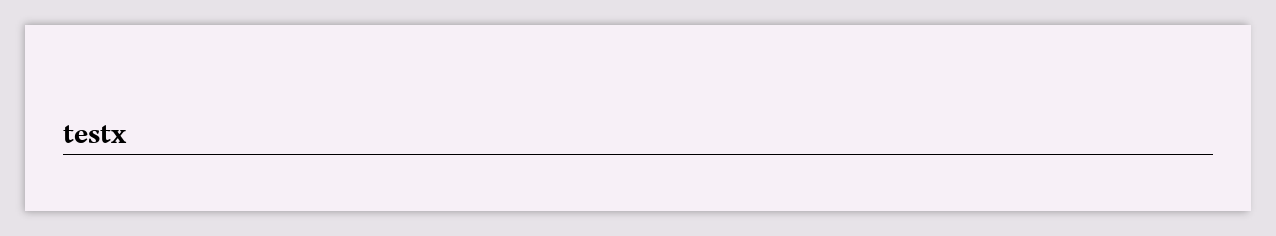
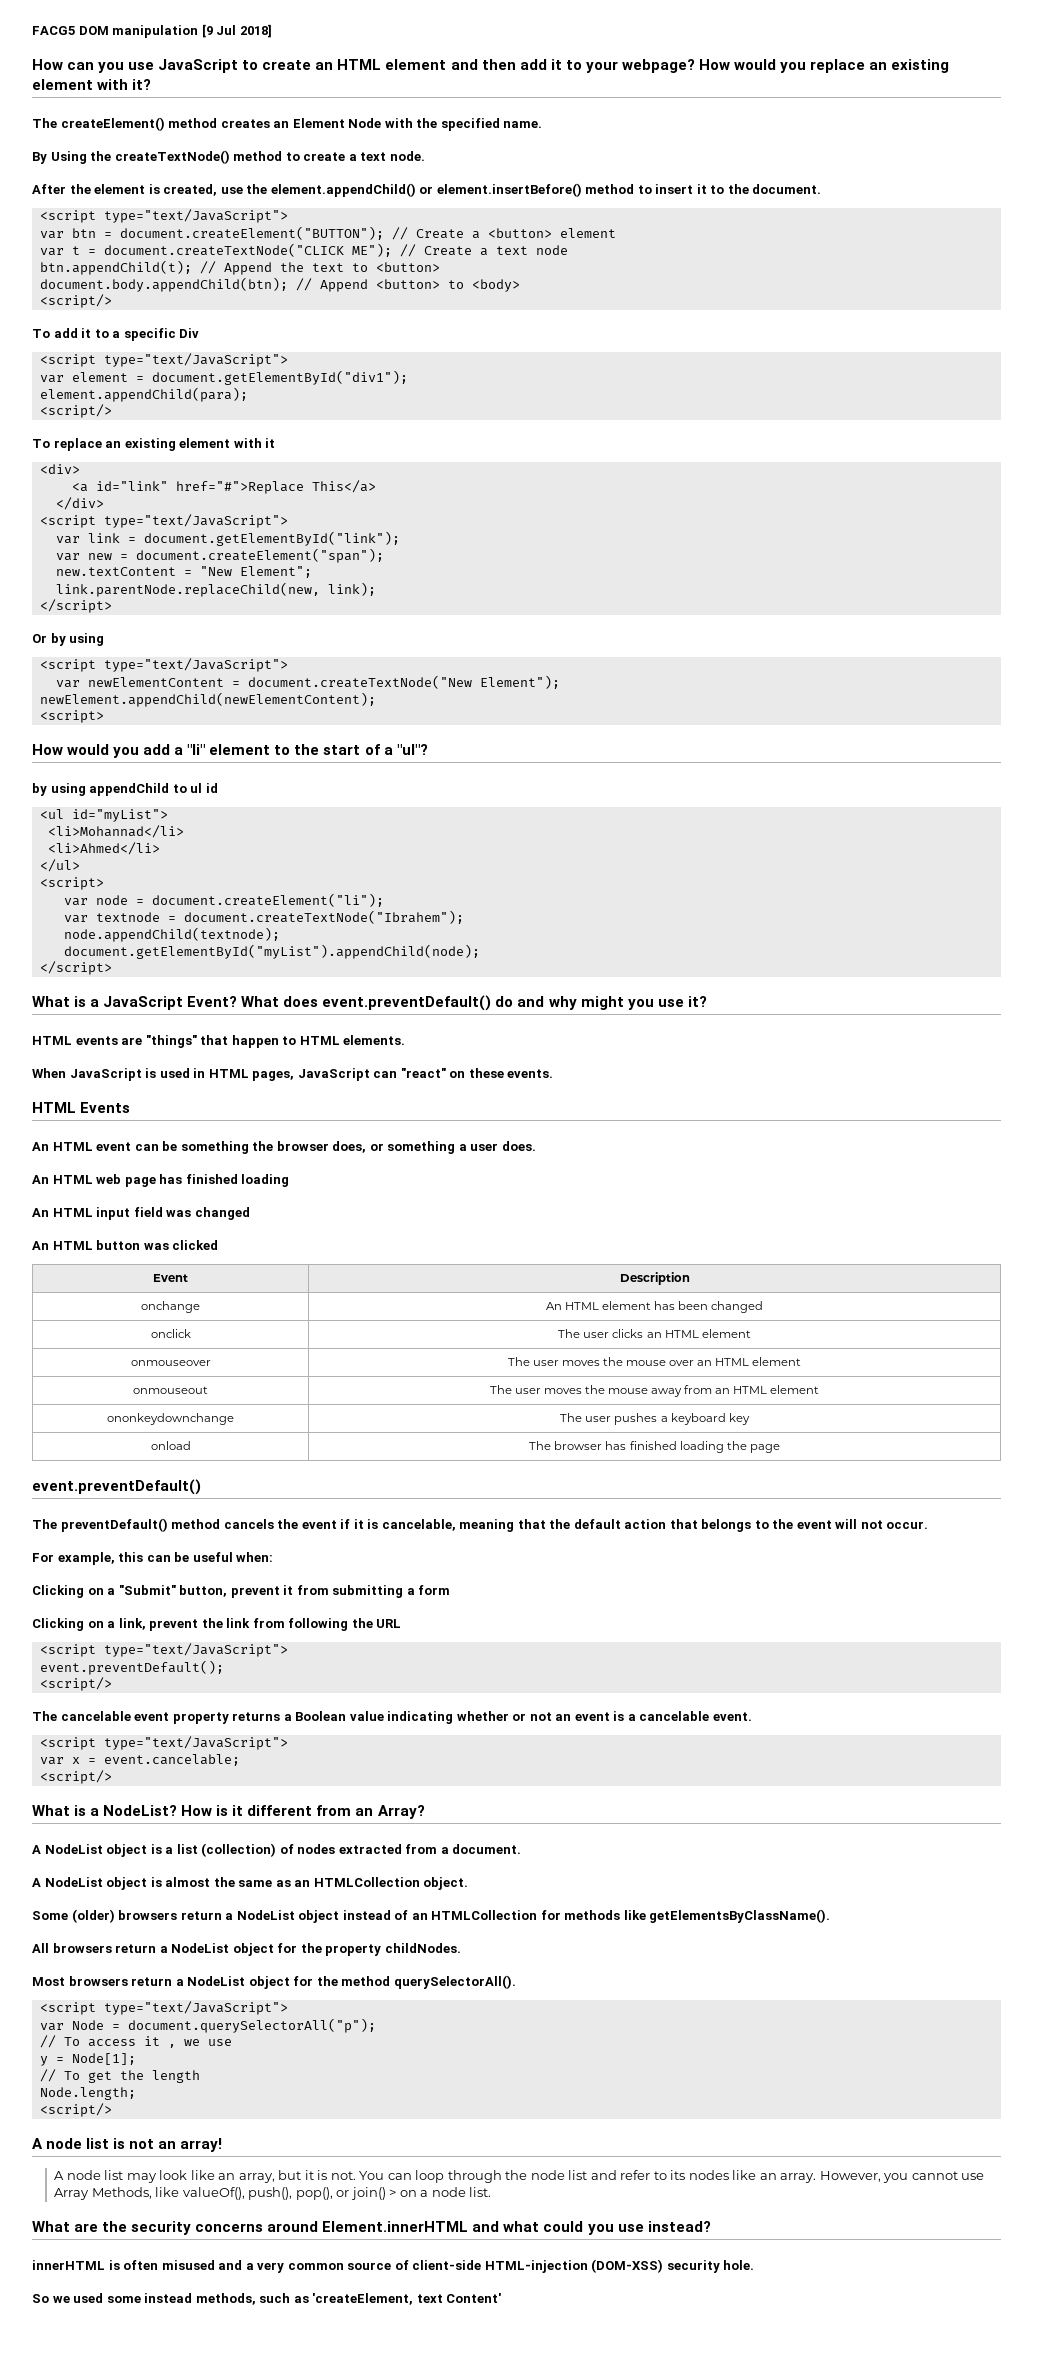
[63,125,127,143] testx -> [32,24,272,38] [32,59,950,73] [32,79,152,90] [32,117,543,131] [32,150,425,164] [32,183,822,197] [39,209,288,223] [39,226,616,240] [39,243,568,257] [39,260,440,275] [39,277,520,292] [39,294,112,308] [32,328,200,341] [39,353,288,367] [39,370,408,385] [39,387,248,402] [39,404,112,418] [32,438,276,451] [39,464,80,474] [71,480,376,494] [55,497,104,510] [39,514,288,528] [55,531,400,546] [55,548,384,563] [55,566,312,578] [55,582,376,597] [39,599,112,613] [32,633,105,646] [39,658,288,672] [55,675,560,689] [39,692,376,707] [39,710,104,723] [32,744,428,758] [32,783,218,796] [39,809,168,822] [47,825,184,838] [47,842,160,855] [39,859,80,872] [39,877,104,890] [63,893,384,907] [63,910,464,924] [63,927,280,942] [63,944,480,959] [39,961,112,975] [32,995,707,1011] [32,1035,406,1048] [32,1068,554,1081] [32,1102,131,1113] [32,1141,536,1154] [32,1174,290,1187] [32,1207,250,1220] [32,1240,219,1250] [153,1274,188,1282] [619,1272,690,1285] [141,1301,200,1313] [545,1301,764,1313] [150,1329,191,1338] [558,1329,751,1338] [130,1360,211,1366] [507,1357,802,1366] [133,1386,208,1394] [489,1385,820,1397] [107,1413,234,1425] [560,1413,750,1425] [150,1441,191,1450] [529,1441,780,1453] [32,1479,201,1495] [32,1518,929,1532] [32,1552,274,1565] [32,1585,451,1598] [32,1618,402,1631] [39,1643,288,1657] [39,1660,224,1675] [39,1677,112,1691] [32,1711,752,1724] [39,1736,288,1750] [39,1754,240,1766] [39,1770,112,1784] [32,1805,425,1819] [32,1843,522,1857] [32,1877,469,1890] [32,1909,831,1923] [32,1943,461,1956] [32,1975,516,1989] [39,2001,288,2015] [39,2018,376,2033] [39,2035,232,2048] [39,2053,136,2066] [39,2069,200,2083] [39,2087,136,2100] [39,2103,112,2117] [32,2138,223,2152] [54,2170,985,2183] [54,2187,492,2200] [32,2221,711,2235] [32,2259,755,2273] [32,2293,502,2305] FACG5 DOM manipulation [9 Jul 2018] // How can you use JavaScript to create an HTML element and then add it to your webpage? How would you replace an existing element with it? // The createElement() method creates an Element Node with the specified name. // By Using the createTextNode() method to create a text node. // After the element is created, use the element.appendChild() or element.insertBefore() method to insert it to the document. // <script type="text/JavaScript"> // var btn = document.createElement("BUTTON"); // Create a <button> element // var t = document.createTextNode("CLICK ME"); // Create a text node // btn.appendChild(t); // Append the text to <button> // document.body.appendChild(btn); // Append <button> to <body> // <script/> // To add it to a specific Div // <script type="text/JavaScript"> // var element = document.getElementById("div1"); // element.appendChild(para); // <script/> // To replace an existing element with it // <div> // <a id="link" href="#">Replace This</a> // </div> // <script type="text/JavaScript"> // var link = document.getElementById("link"); // var new = document.createElement("span"); // new.textContent = "New Element"; // link.parentNode.replaceChild(new, link); // </script> // Or by using // <script type="text/JavaScript"> // var newElementContent = document.createTextNode("New Element"); // newElement.appendChild(newElementContent); // <script> // How would you add a "li" element to the start of a "ul"? // by using appendChild to ul id // <ul id="myList"> // <li>Mohannad</li> // <li>Ahmed</li> // </ul> // <script> // var node = document.createElement("li"); // var textnode = document.createTextNode("Ibrahem"); // node.appendChild(textnode); // document.getElementById("myList").appendChild(node); // </script> // What is a JavaScript Event? What does event.preventDefault() do and why might you use it? // HTML events are "things" that happen to HTML elements. // When JavaScript is used in HTML pages, JavaScript can "react" on these events. // HTML Events // An HTML event can be something the browser does, or something a user does. // An HTML web page has finished loading // An HTML input field was changed // An HTML button was clicked // Event | Description // onchange | An HTML element has been changed // onclick | The user clicks an HTML element // onmouseover | The user moves the mouse over an HTML element // onmouseout | The user moves the mouse away from an HTML element // ononkeydownchange | The user pushes a keyboard key // onload | The browser has finished loading the page // event.preventDefault() // The preventDefault() method cancels the event if it is cancelable, meaning that the default action that belongs to the event will not occur. // For example, this can be useful when: // Clicking on a "Submit" button, prevent it from submitting a form // Clicking on a link, prevent the link from following the URL // <script type="text/JavaScript"> // event.preventDefault(); // <script/> // The cancelable event property returns a Boolean value indicating whether or not an event is a cancelable event. // <script type="text/JavaScript"> // var x = event.cancelable; // <script/> // What is a NodeList? How is it different from an Array? // A NodeList object is a list (collection) of nodes extracted from a document. // A NodeList object is almost the same as an HTMLCollection object. // Some (older) browsers return a NodeList object instead of an HTMLCollection for methods like getElementsByClassName(). // All browsers return a NodeList object for the property childNodes. // Most browsers return a NodeList object for the method querySelectorAll(). // <script type="text/JavaScript"> // var Node = document.querySelectorAll("p"); // // To access it , we use // y = Node[1]; // // To get the length // Node.length; // <script/> // A node list is not an array! // A node list may look like an array, but it is not. You can loop through the node list and refer to its nodes like an array. However, you cannot use Array Methods, like valueOf(), push(), pop(), or join() > on a node list. // What are the security concerns around Element.innerHTML and what could you use instead? // innerHTML is often misused and a very common source of client-side HTML-injection (DOM-XSS) security hole. // So we used some instead methods, such as 'createElement, text Content'

